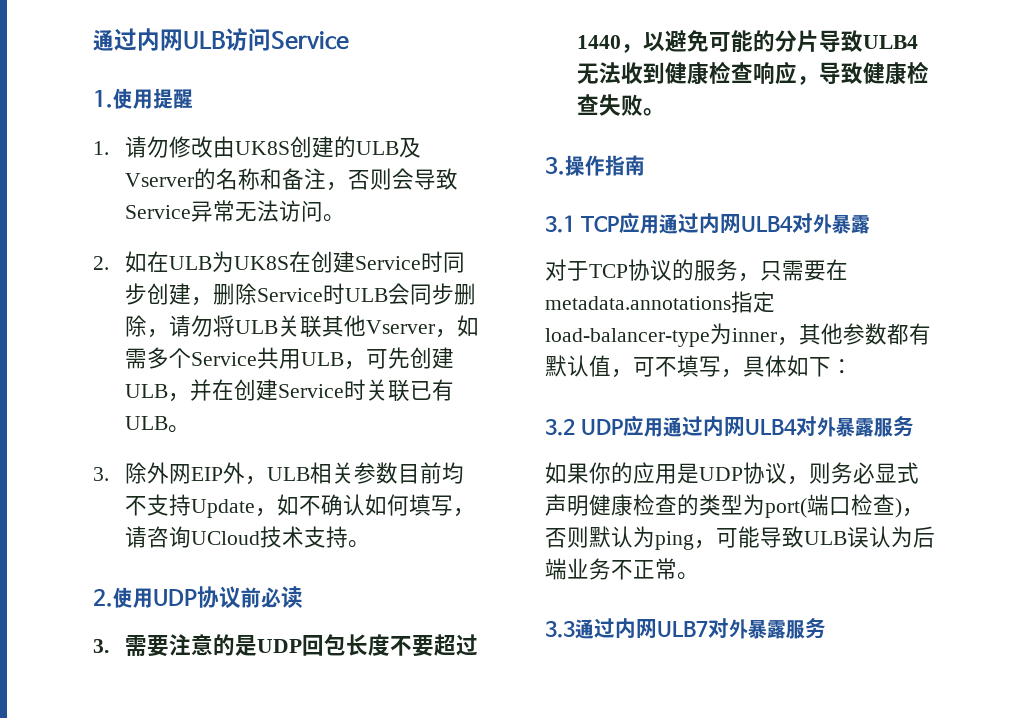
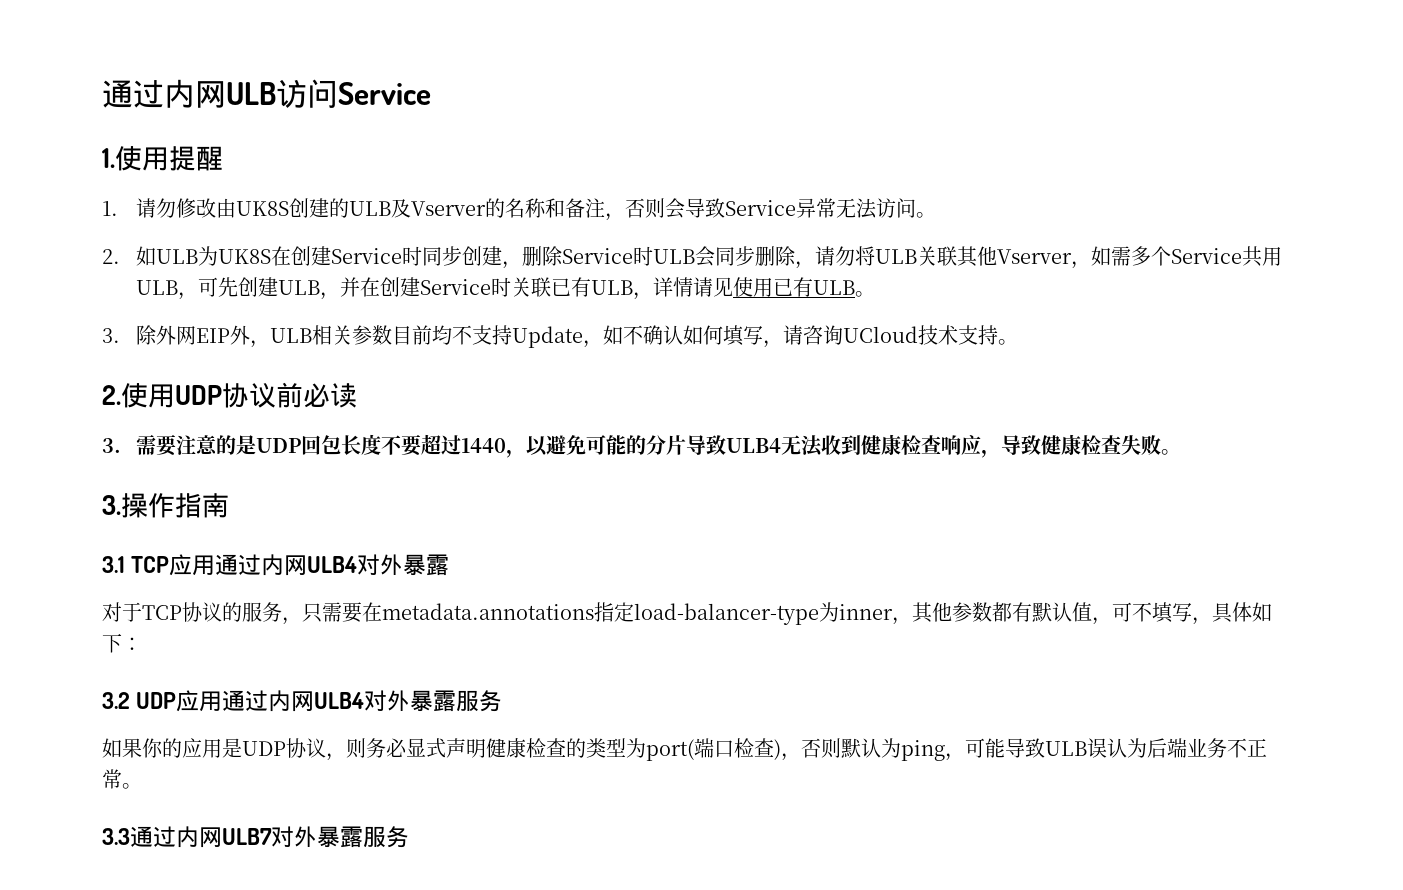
[147,251,170,272] 在 -> (157, 256) none
(169, 423) none -> [633,277,856,300] ，详情请见使用已有ULB

